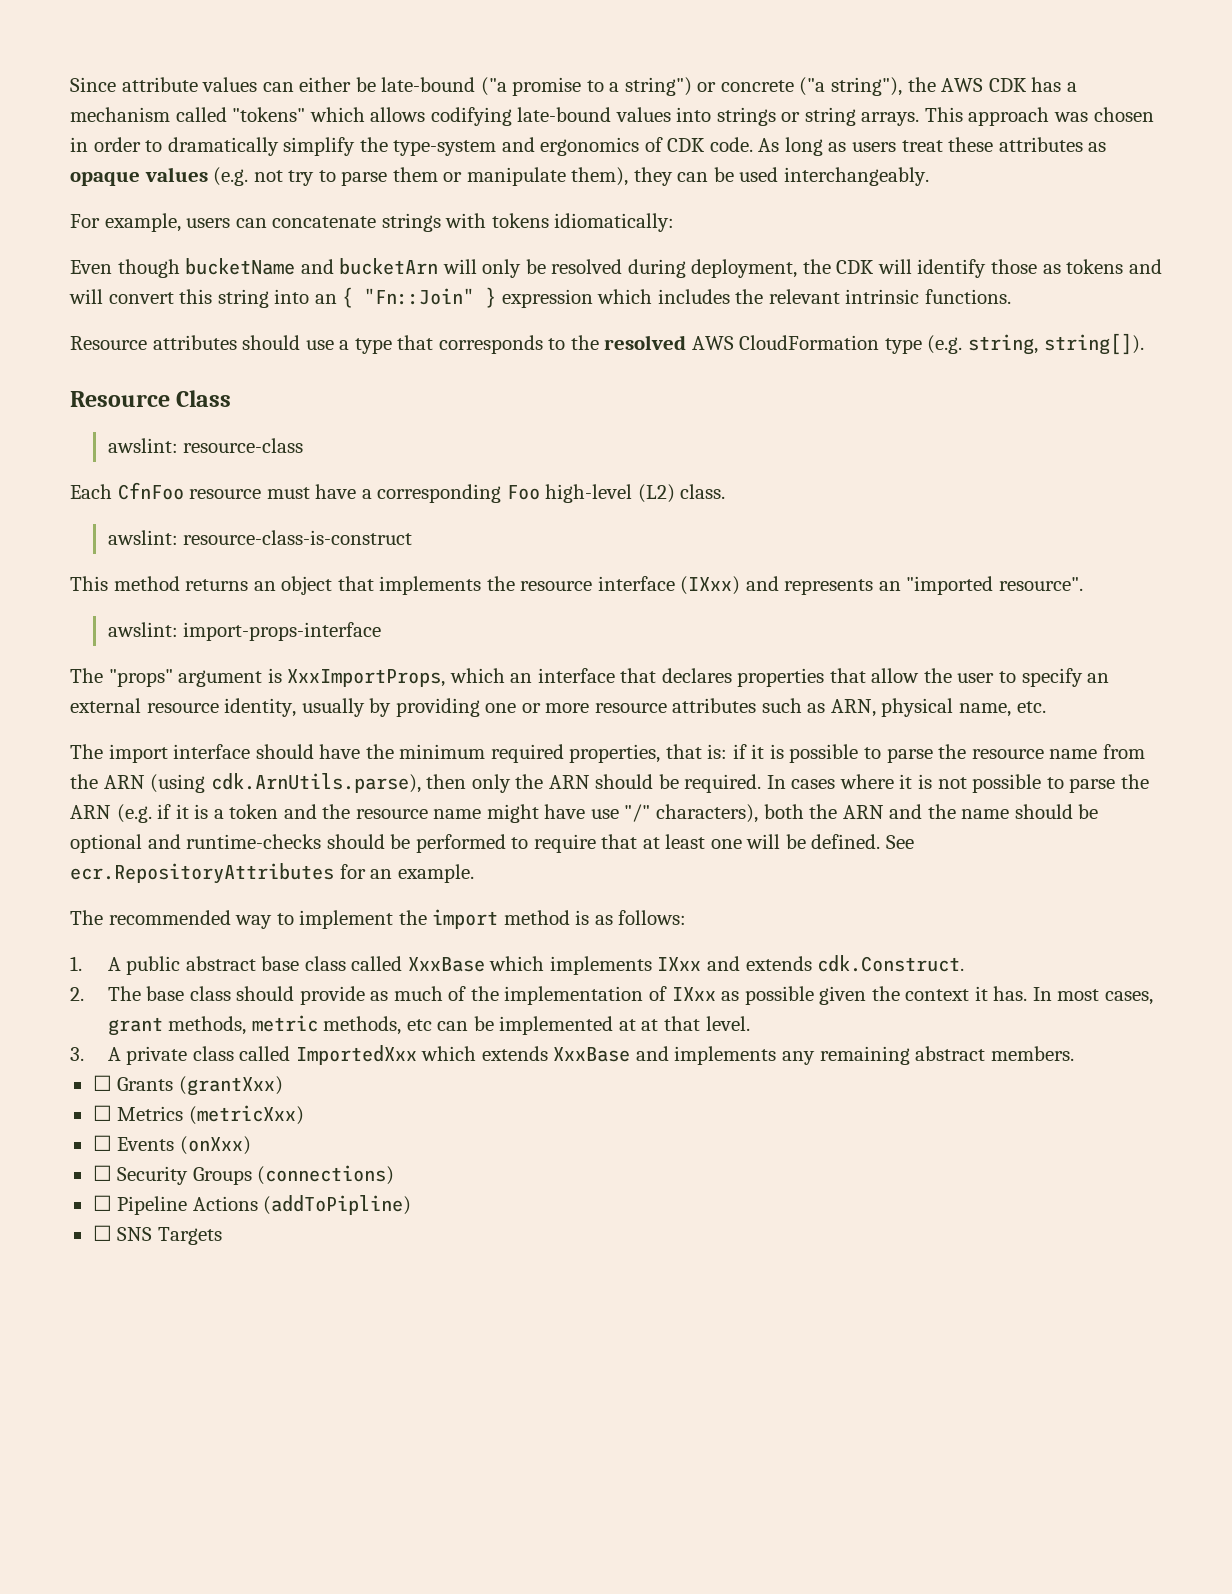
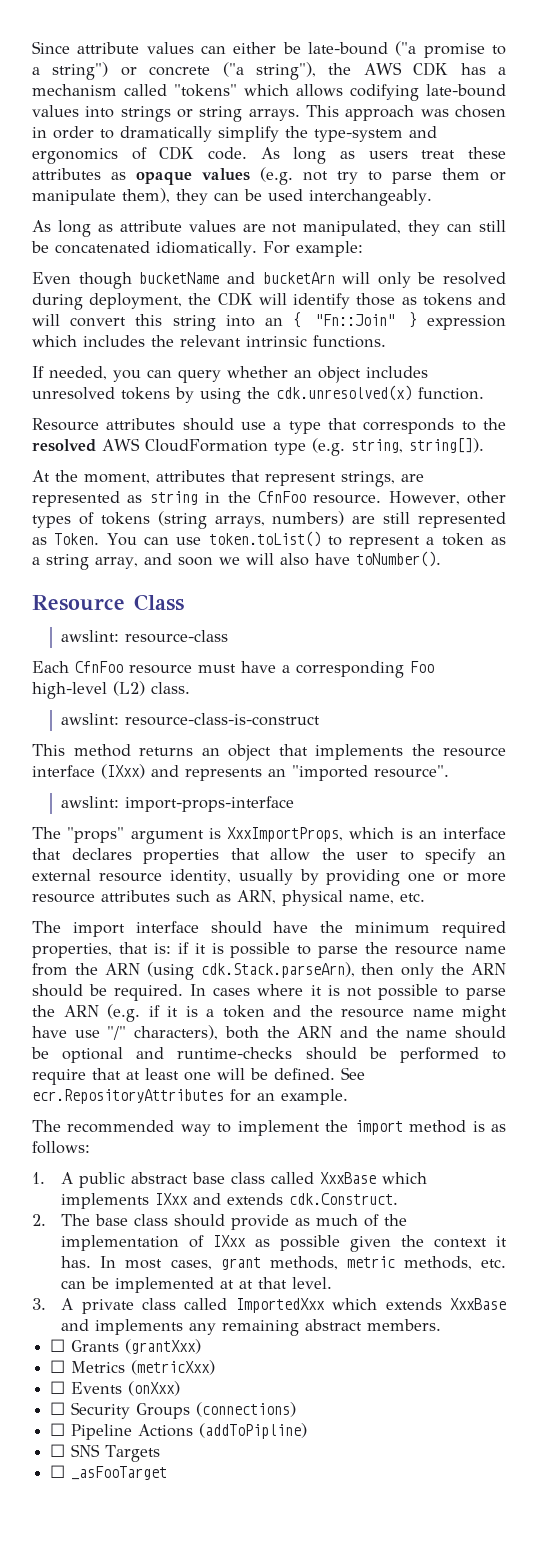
[70,213,675,232] For example, users can concatenate strings with tokens idiomatically: -> [32,220,506,237] [31,241,363,257] As long as attribute values are not manipulated, they can still be concatenated idiomatically. For example:
(1011, 296) none -> [32,366,428,383] [32,385,484,404] // If needed, you can query whether an object includes unresolved tokens by using the cdk.unresolved(x) function.
(1144, 344) none -> [32,470,424,487] [32,491,506,507] [32,511,506,529] [32,531,506,549] [32,551,441,570] // At the moment, attributes that represent strings, are represented as string in the CfnFoo resource. However, other types of tokens (string arrays, numbers) are still represented as Token. You can use token.toList() to represent a token as a string array, and soon we will also have toNumber().
(505, 675) none -> [400,828,413,839] is
[210,773,421,793] cdk.ArnUtils.parse), -> [200,962,355,978] cdk.Stack.parseArn),
[406,1019,432,1031] etc -> [481,1259,507,1268] etc.
(222, 1236) none -> [50,1465,168,1480] // ☐ _asFooTarget

